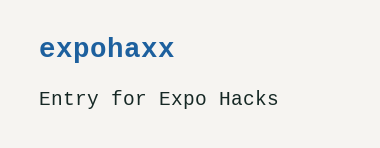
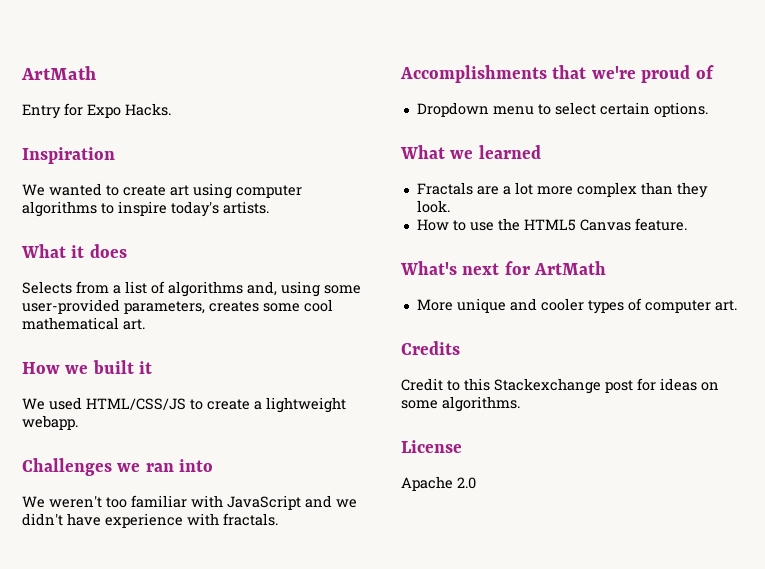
[39,37,175,63] expohaxx -> [21,66,96,80] ArtMath
[219,90,279,105] Hacks -> [125,103,171,116] [22,147,115,164] [22,183,302,199] [22,201,269,217] [21,244,127,258] [22,281,361,297] [22,299,333,314] [22,317,145,330] [22,360,153,374] [22,397,346,413] [22,415,78,430] [22,458,214,476] [22,495,357,510] [22,513,278,528] [400,65,714,83] [416,102,708,117] [400,145,541,159] [416,182,708,198] [416,200,450,213] [416,218,687,231] [400,261,607,275] [416,298,737,314] [401,341,460,355] [401,378,719,394] [401,396,520,412] [401,440,462,453] [401,476,476,491] Hacks. // Inspiration // We wanted to create art using computer algorithms to inspire today's artists. // What it does // Selects from a list of algorithms and, using some user-provided parameters, creates some cool mathematical art. // How we built it // We used HTML/CSS/JS to create a lightweight webapp. // Challenges we ran into // We weren't too familiar with JavaScript and we didn't have experience with fractals. // Accomplishments that we're proud of // Dropdown menu to select certain options. // What we learned // Fractals are a lot more complex than they look. // How to use the HTML5 Canvas feature. // What's next for ArtMath // More unique and cooler types of computer art. // Credits // Credit to this Stackexchange post for ideas on some algorithms. // License // Apache 2.0

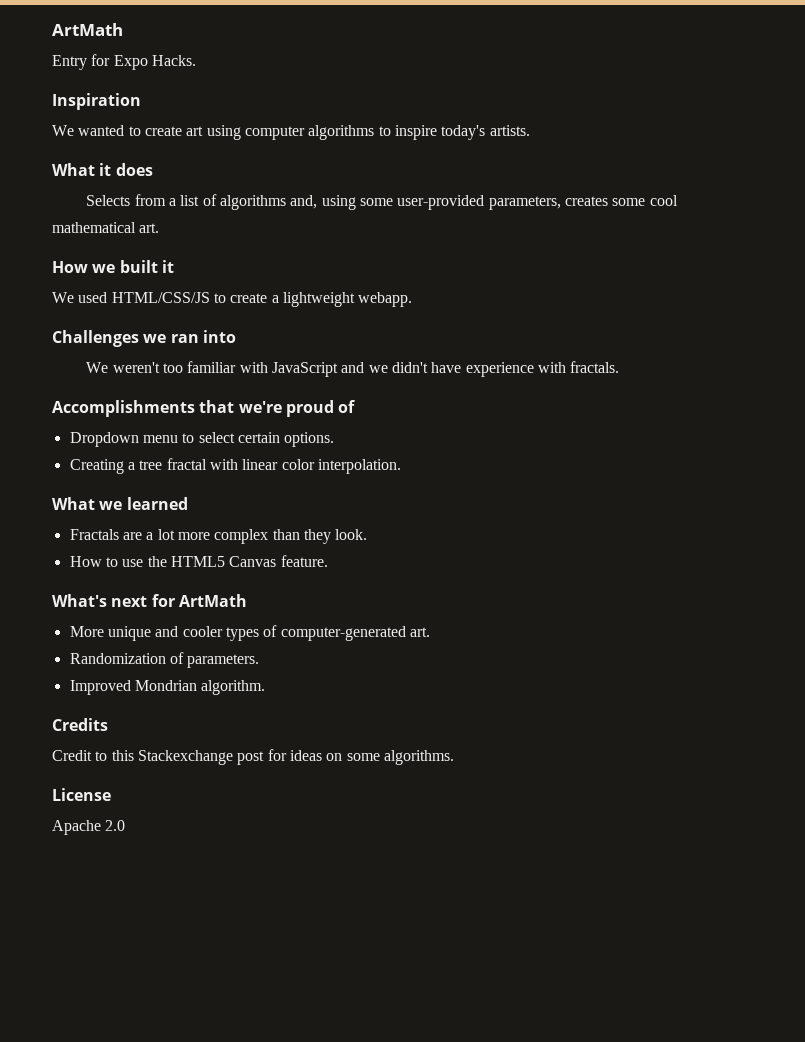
(708, 109) none -> [69,458,401,474] // Creating a tree fractal with linear color interpolation.
[644,300,737,313] computer art. -> [280,626,430,641] [69,652,260,668] [69,680,266,695] computer-generated art. // Randomization of parameters. // Improved Mondrian algorithm.

